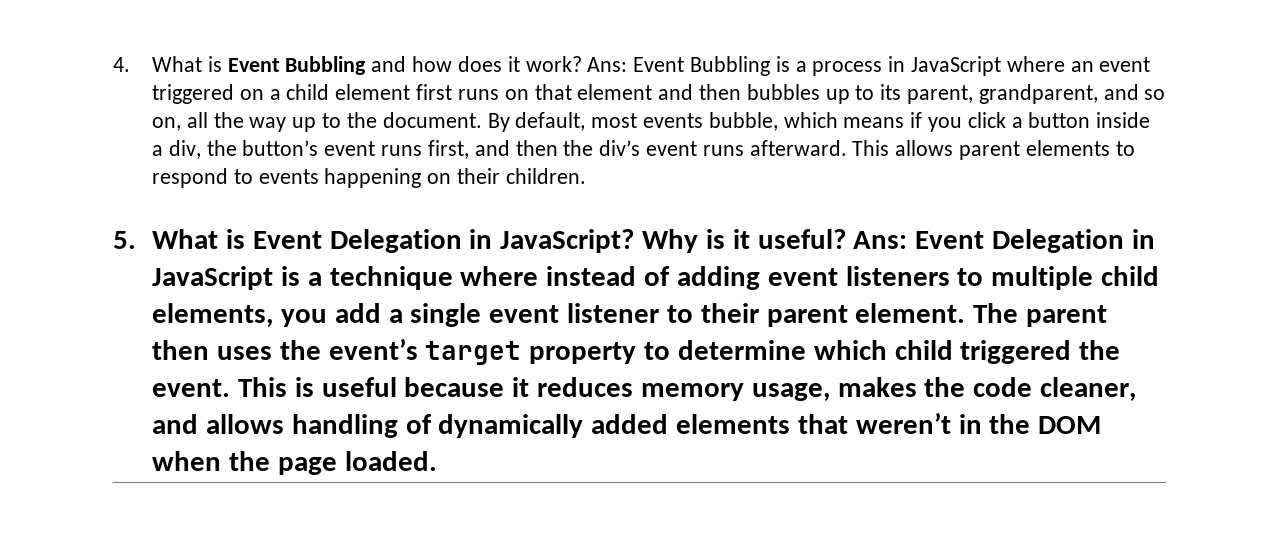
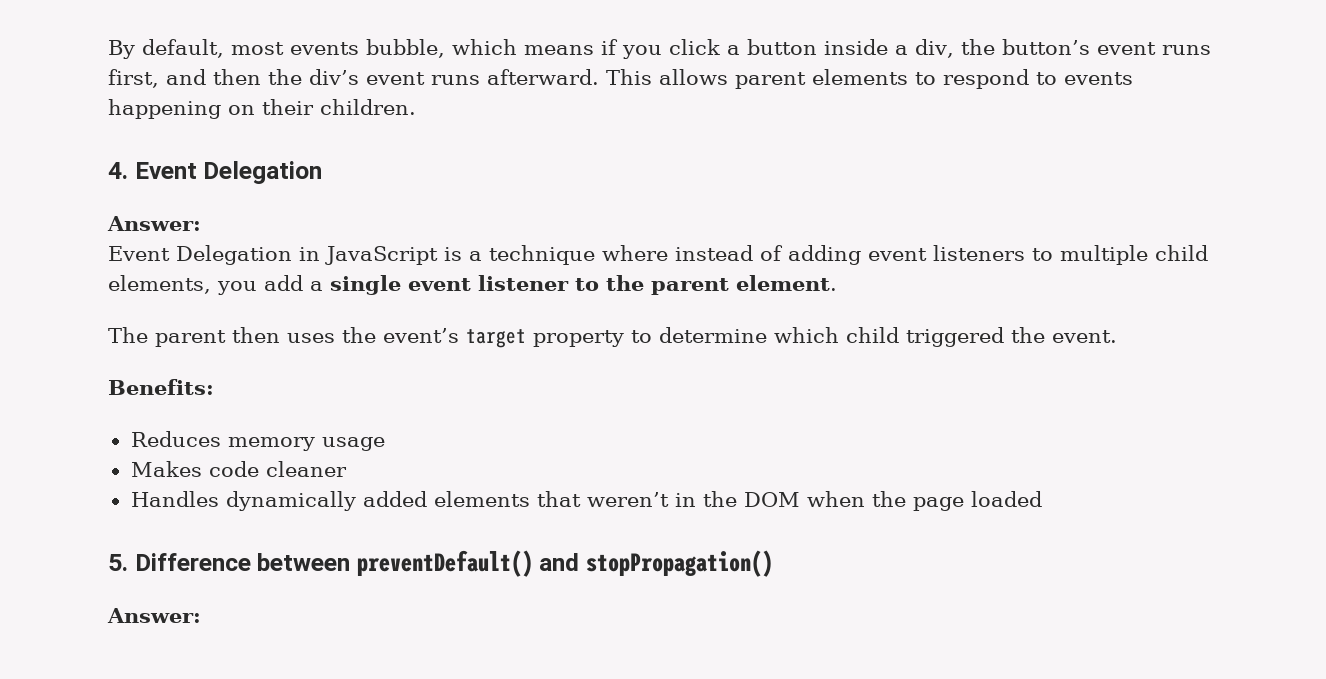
[113,56,1151,76] [152,84,1166,104] [152,112,482,132] 4. What is Event Bubbling and how does it work? Ans: Event Bubbling is a process in JavaScript where an event triggered on a child element first runs on that element and then bubbles up to its parent, grandparent, and so on, all the way up to the document. -> (108, 49) none
[113,229,908,253] 5. What is Event Delegation in JavaScript? Why is it useful? Ans: -> [108,161,323,184] [107,216,201,231] 4. Event Delegation // Answer: //
[700,303,759,323] their -> [606,275,644,291] the
(966, 313) none -> (837, 283) //
[237,377,1137,401] [152,414,432,438] This is useful because it reduces memory usage, makes the code cleaner, and allows handling of -> [108,379,214,395] [130,431,385,451] [130,461,347,477] [130,491,219,507] // Benefits: // Reduces memory usage // Makes code cleaner // Handles
[344,451,437,471] loaded. -> [970,491,1042,507] [108,550,774,577] [107,608,201,623] loaded // 5. Difference between preventDefault() and stopPropagation() // Answer:

